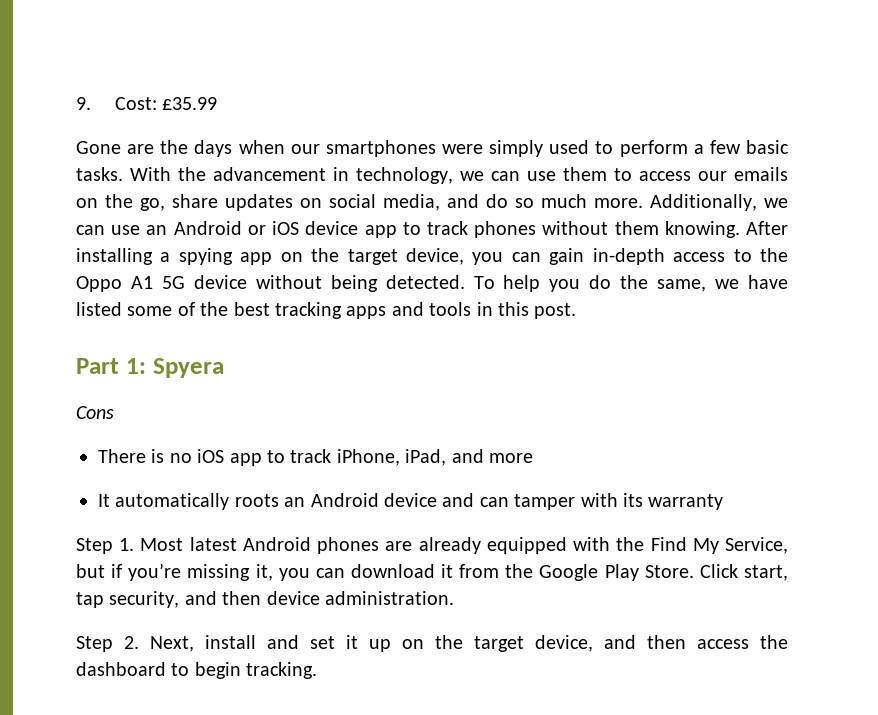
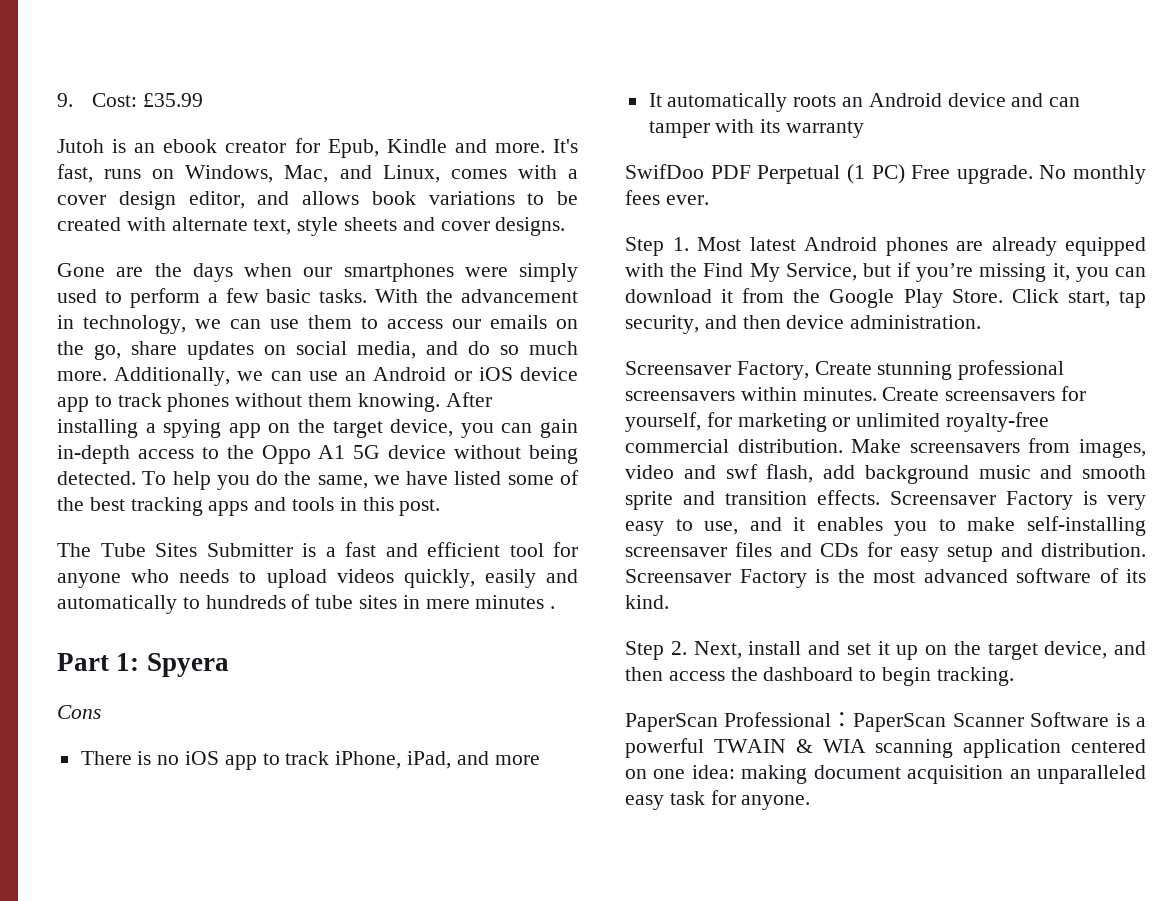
(217, 103) none -> [57,138,579,158] [57,164,578,183] [57,191,578,210] [57,217,566,236] // Jutoh is an ebook creator for Epub, Kindle and more. It's fast, runs on Windows, Mac, and Linux, comes with a cover design editor, and allows book variations to be created with alternate text, style sheets and cover designs.
(577, 311) none -> [57,542,578,557] [57,569,578,588] [57,594,556,614] // The Tube Sites Submitter is a fast and efficient tool for anyone who needs to upload videos quickly, easily and automatically to hundreds of tube sites in mere minutes .
(724, 502) none -> [625,164,1146,184] [625,190,709,205] // SwifDoo PDF Perpetual (1 PC) Free upgrade. No monthly fees ever.
(454, 598) none -> [625,360,1065,380] [625,386,1087,401] [625,412,1050,432] [625,438,1146,458] [625,464,1146,484] [625,490,1146,510] [625,516,1146,536] [625,542,1146,562] [625,568,1146,588] [625,595,669,609] // Screensaver Factory, Create stunning professional screensavers within minutes. Create screensavers for yourself, for marketing or unlimited royalty-free commercial distribution. Make screensavers from images, video and swf flash, add background music and smooth sprite and transition effects. Screensaver Factory is very easy to use, and it enables you to make self-installing screensaver files and CDs for easy setup and distribution. Screensaver Factory is the most advanced software of its kind.
(318, 670) none -> [625,712,1146,732] [625,738,1146,758] [625,765,1146,784] [625,790,811,810] // PaperScan Professional：PaperScan Scanner Software is a powerful TWAIN & WIA scanning application centered on one idea: making document acquisition an unparalleled easy task for anyone.

